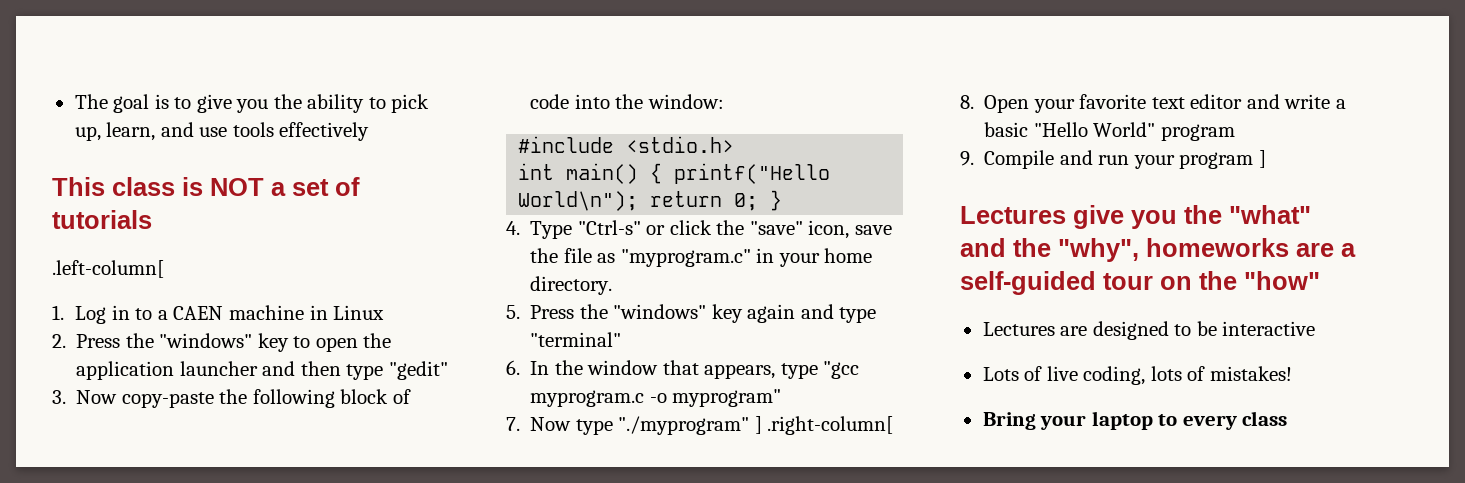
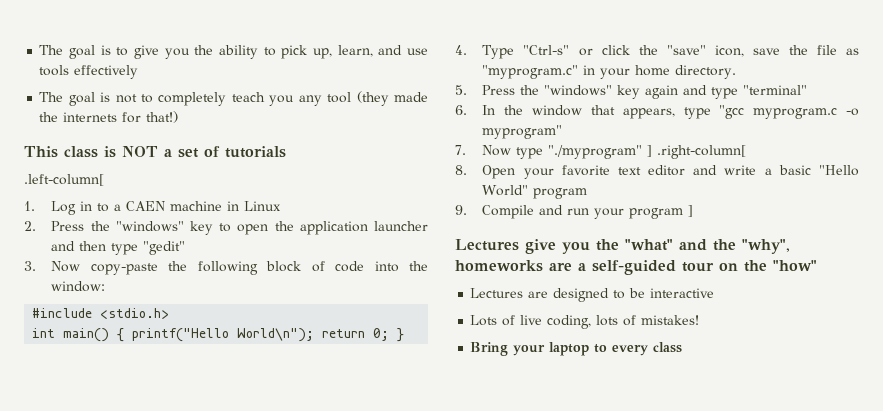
(370, 131) none -> [39,91,429,106] [39,111,179,123] // The goal is not to completely teach you any tool (they made the internets for that!)

